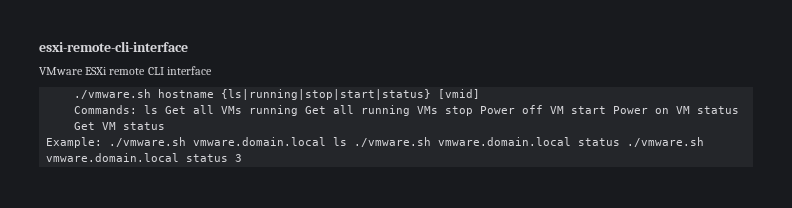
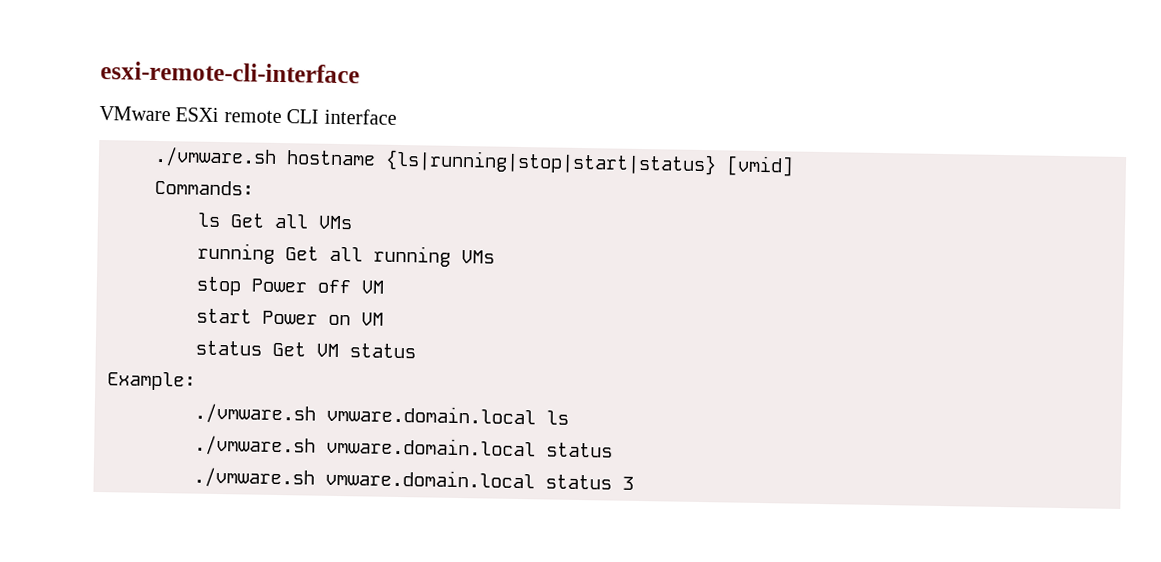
(138, 109) none -> (254, 187) //
(243, 110) none -> (353, 222) //
(439, 110) none -> (495, 257) //
(565, 110) none -> (384, 287) //
(691, 110) none -> (384, 319) //
(103, 142) none -> (196, 381) //
[354,137,621,147] ./vmware.sh vmware.domain.local status -> [194,435,613,458] // ./vmware.sh vmware.domain.local status //

